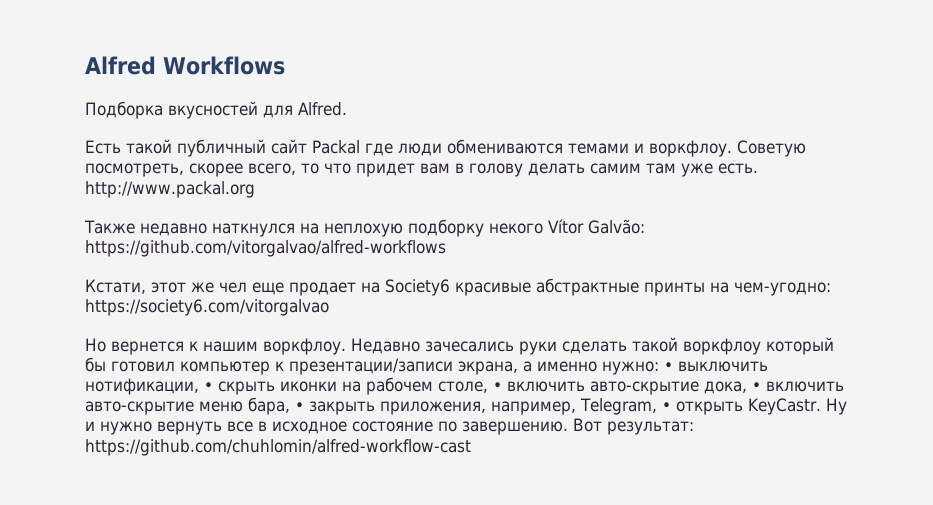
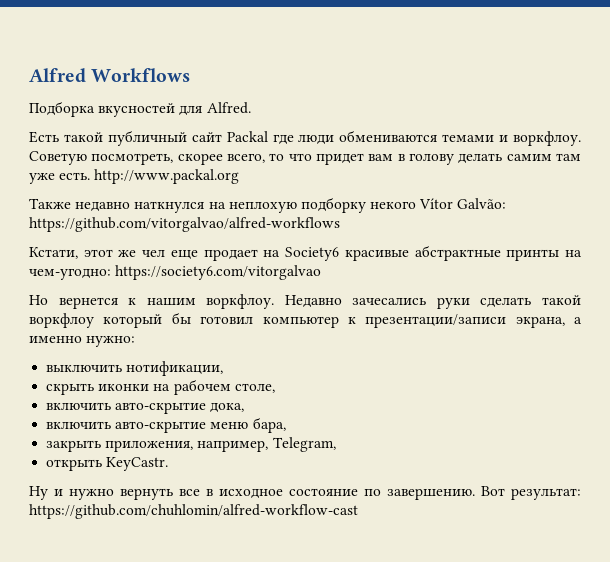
[664,362,673,371] • -> (136, 341) //
[204,382,213,391] • -> (224, 368) //
[493,382,502,391] • -> (275, 388) //
[752,382,761,391] • -> (245, 408) //
[295,402,304,411] • -> (286, 425) //
[661,402,671,411] • -> (336, 444) //
(821, 406) none -> (169, 464) //

